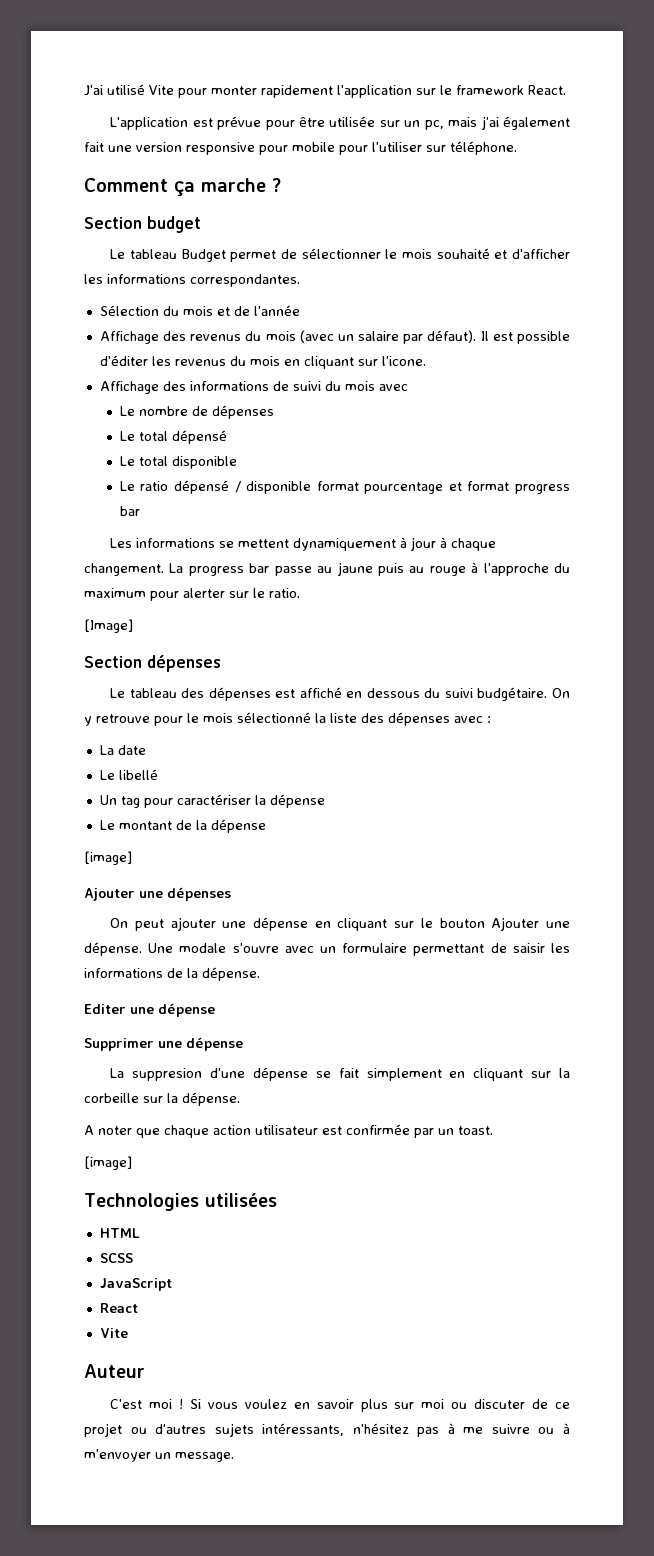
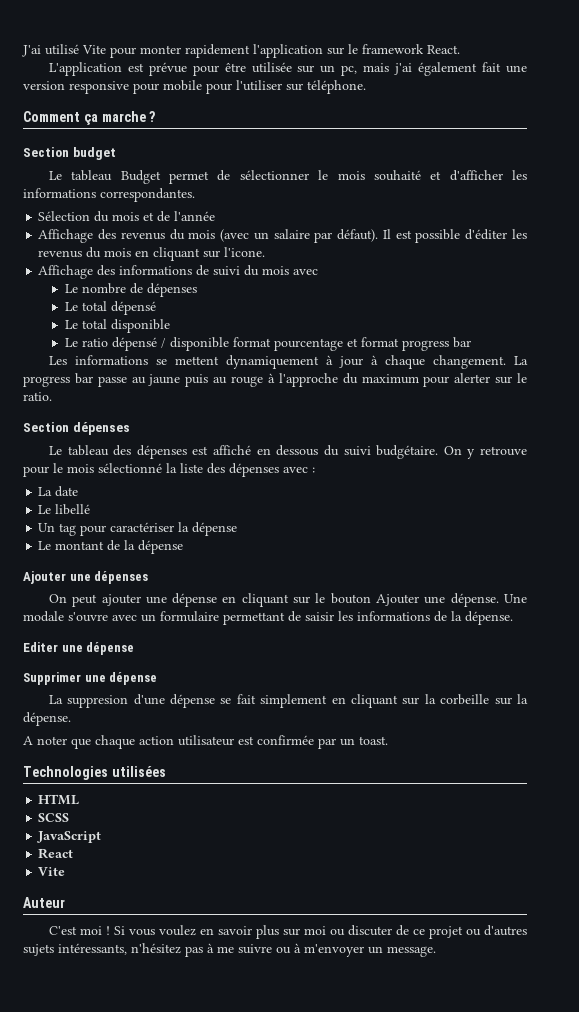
[84,619,133,633] // [Image] -> (52, 396) none
[84,851,132,865] // [image] -> (184, 547) none
[84,1156,132,1170] // [image] -> (388, 740) none

